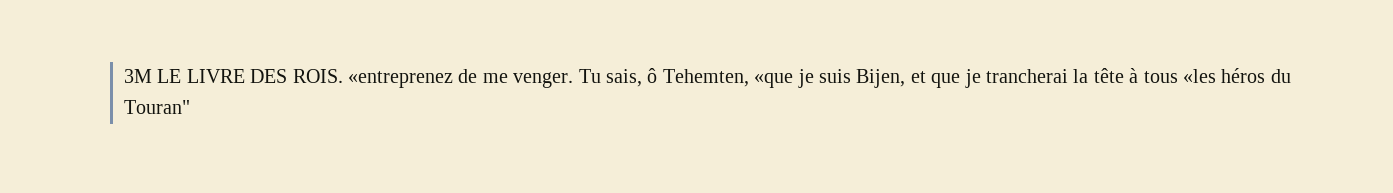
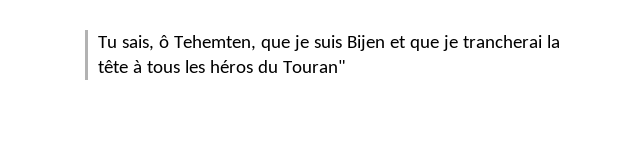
[123,69,574,88] 3M LE LIVRE DES ROIS. «entreprenez de me venger. -> (97, 42) none
[754,73,794,88] «que -> [260,39,290,51] que
[856,69,906,88] Bijen, -> [346,35,385,51] Bijen
[1182,69,1216,83] «les -> [184,60,205,73] les

